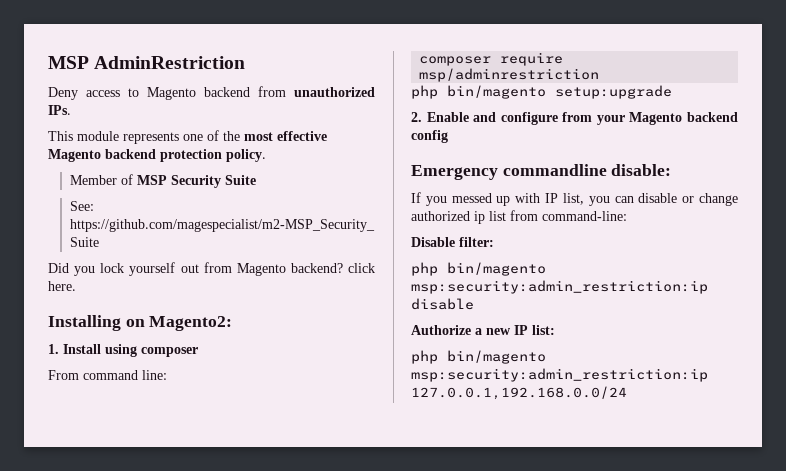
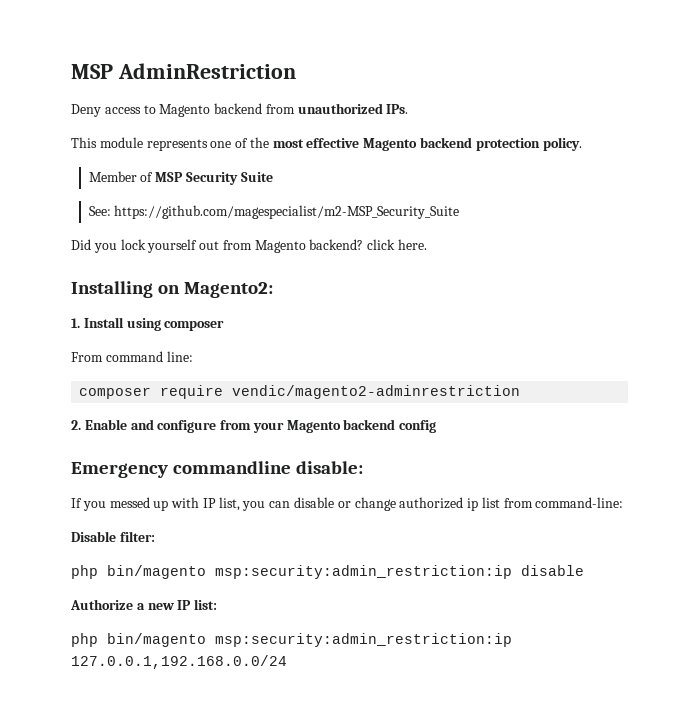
[419,68,600,82] [411,85,672,99] msp/adminrestriction // php bin/magento setup:upgrade -> [232,385,521,399] vendic/magento2-adminrestriction

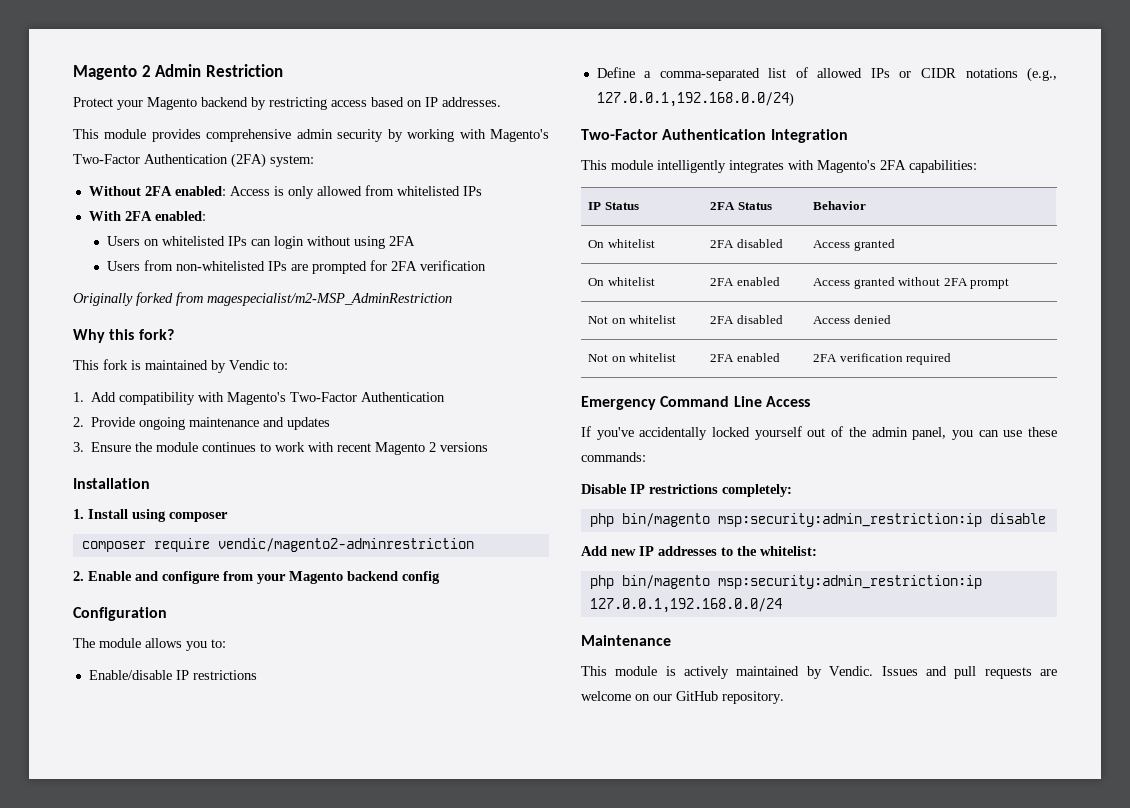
[71,63,296,79] [71,103,409,117] [71,137,582,151] [88,171,273,185] [88,205,460,219] [71,239,428,253] [71,281,274,298] MSP AdminRestriction // Deny access to Magento backend from unauthorized IPs. // This module represents one of the most effective Magento backend protection policy. // Member of MSP Security Suite // See: https://github.com/magespecialist/m2-MSP_Security_Suite // Did you lock yourself out from Magento backend? click here. // Installing on Magento2: -> [73,64,283,80] [73,97,501,110] [73,129,550,142] [73,153,314,168] [88,185,482,199] [88,211,206,221] [107,236,416,249] [107,260,487,274] [73,292,452,306] [73,329,174,343] [73,359,288,373] [73,392,446,405] [73,417,331,430] [73,442,489,455] [73,478,150,489] Magento 2 Admin Restriction // Protect your Magento backend by restricting access based on IP addresses. // This module provides comprehensive admin security by working with Magento's Two-Factor Authentication (2FA) system: // Without 2FA enabled: Access is only allowed from whitelisted IPs // With 2FA enabled: // Users on whitelisted IPs can login without using 2FA // Users from non-whitelisted IPs are prompted for 2FA verification // Originally forked from magespecialist/m2-MSP_AdminRestriction // Why this fork? // This fork is maintained by Vendic to: // 1. Add compatibility with Magento's Two-Factor Authentication // 2. Provide ongoing maintenance and updates // 3. Ensure the module continues to work with recent Magento 2 versions // Installation
[71,351,193,362] // From command line: -> (228, 517) none
[71,461,364,478] [71,497,624,511] [71,531,155,542] [71,565,584,579] [70,599,218,610] [71,633,512,647] [71,655,287,669] Emergency commandline disable: // If you messed up with IP list, you can disable or change authorized ip list from command-line: // Disable filter: // php bin/magento msp:security:admin_restriction:ip disable // Authorize a new IP list: // php bin/magento msp:security:admin_restriction:ip 127.0.0.1,192.168.0.0/24 -> [73,607,167,621] [73,638,226,651] [88,670,257,680] [596,67,1057,82] [596,92,794,107] [581,129,848,143] [581,160,977,173] [588,202,639,210] [710,202,772,210] [813,201,867,210] [588,239,655,248] [710,239,783,248] [813,239,895,251] [588,277,655,286] [710,277,780,286] [813,277,1010,289] [588,315,677,324] [710,315,783,324] [813,315,891,324] [588,353,677,362] [710,353,780,362] [813,353,952,365] [581,396,810,410] [581,426,1057,440] [581,452,646,462] [581,484,792,497] [589,513,1046,527] [581,546,817,556] [589,575,982,589] [589,598,782,613] [581,635,671,646] [581,666,1057,679] [581,691,784,704] Configuration // The module allows you to: // Enable/disable IP restrictions // Define a comma-separated list of allowed IPs or CIDR notations (e.g., 127.0.0.1,192.168.0.0/24) // Two-Factor Authentication Integration // This module intelligently integrates with Magento's 2FA capabilities: // IP Status | 2FA Status | Behavior // On whitelist | 2FA disabled | Access granted // On whitelist | 2FA enabled | Access granted without 2FA prompt // Not on whitelist | 2FA disabled | Access denied // Not on whitelist | 2FA enabled | 2FA verification required // Emergency Command Line Access // If you've accidentally locked yourself out of the admin panel, you can use these commands: // Disable IP restrictions completely: // php bin/magento msp:security:admin_restriction:ip disable // Add new IP addresses to the whitelist: // php bin/magento msp:security:admin_restriction:ip 127.0.0.1,192.168.0.0/24 // Maintenance // This module is actively maintained by Vendic. Issues and pull requests are welcome on our GitHub repository.

